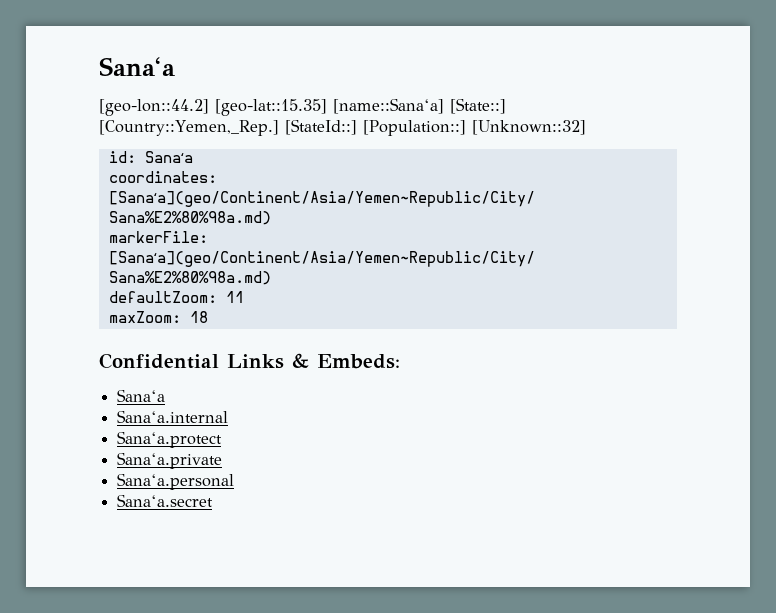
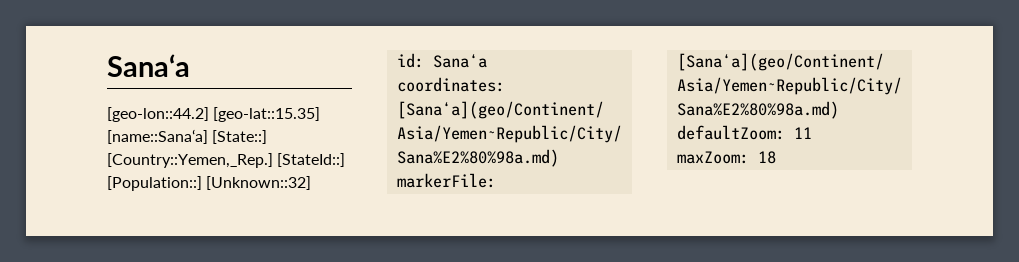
[99,353,400,369] [117,389,166,402] [117,410,229,423] [117,431,223,448] [117,452,223,469] [117,473,235,490] [117,494,214,507] // Confidential Links & Embeds: // Sana‘a // Sana‘a.internal // Sana‘a.protect // Sana‘a.private // Sana‘a.personal // Sana‘a.secret -> (776, 157) none

